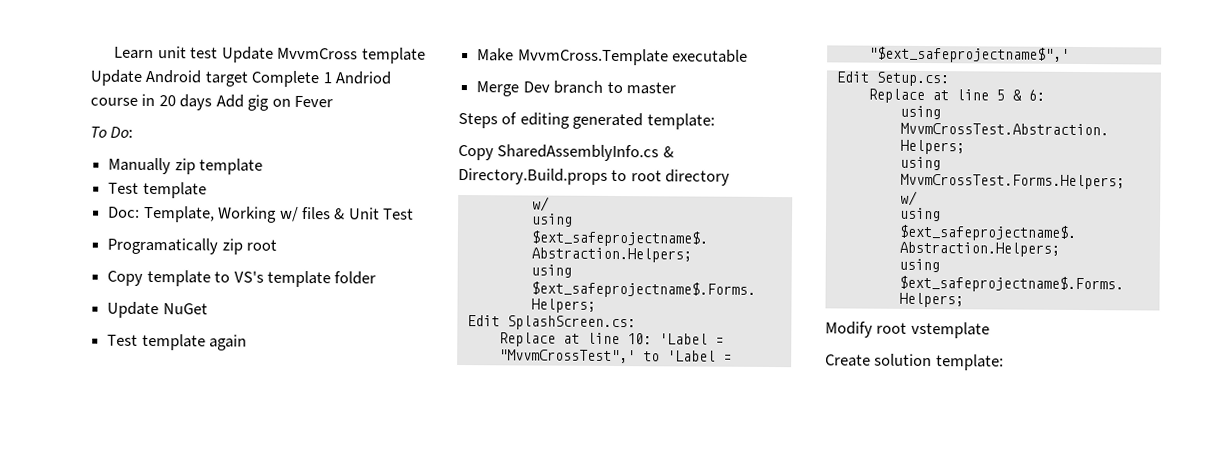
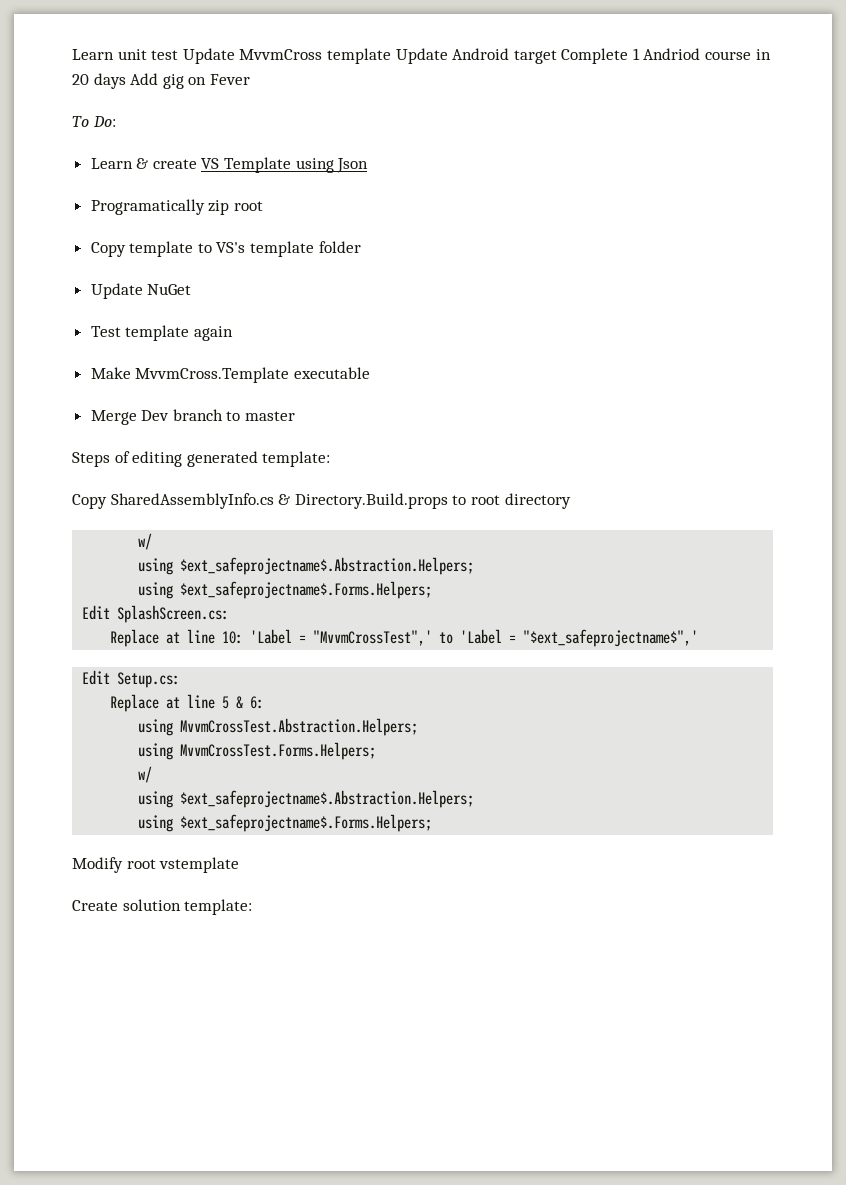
[108,157,264,175] [108,181,207,199] [108,205,415,223] Manually zip template // Test template // Doc: Template, Working w/ files & Unit Test -> [90,157,369,173] Learn & create VS Template using Json

